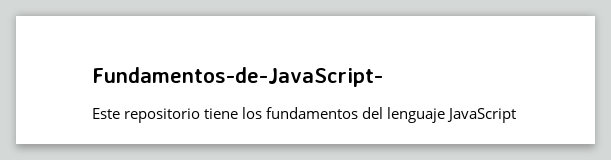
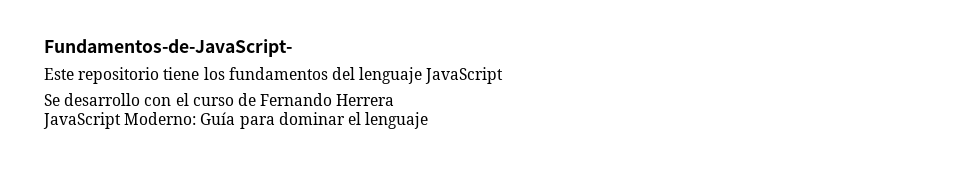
(517, 115) none -> [44,93,395,106] [43,112,429,129] // Se desarrollo con el curso de Fernando Herrera // JavaScript Moderno: Guía para dominar el lenguaje

